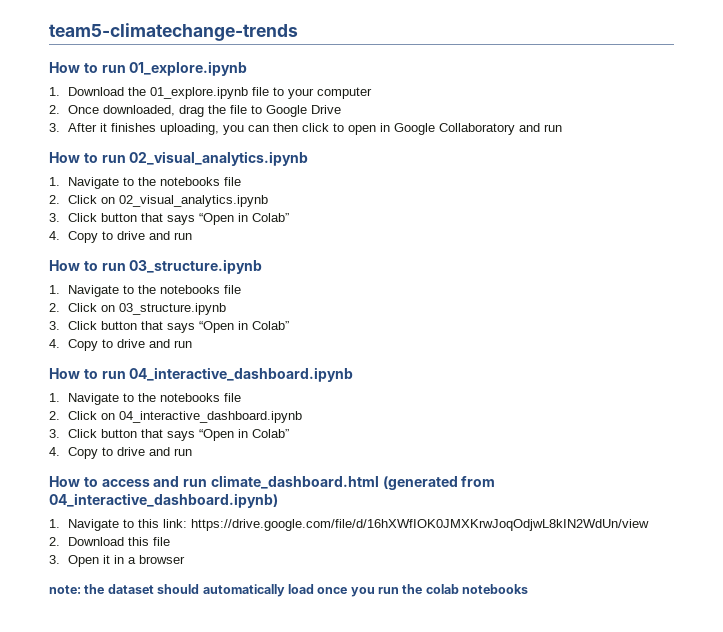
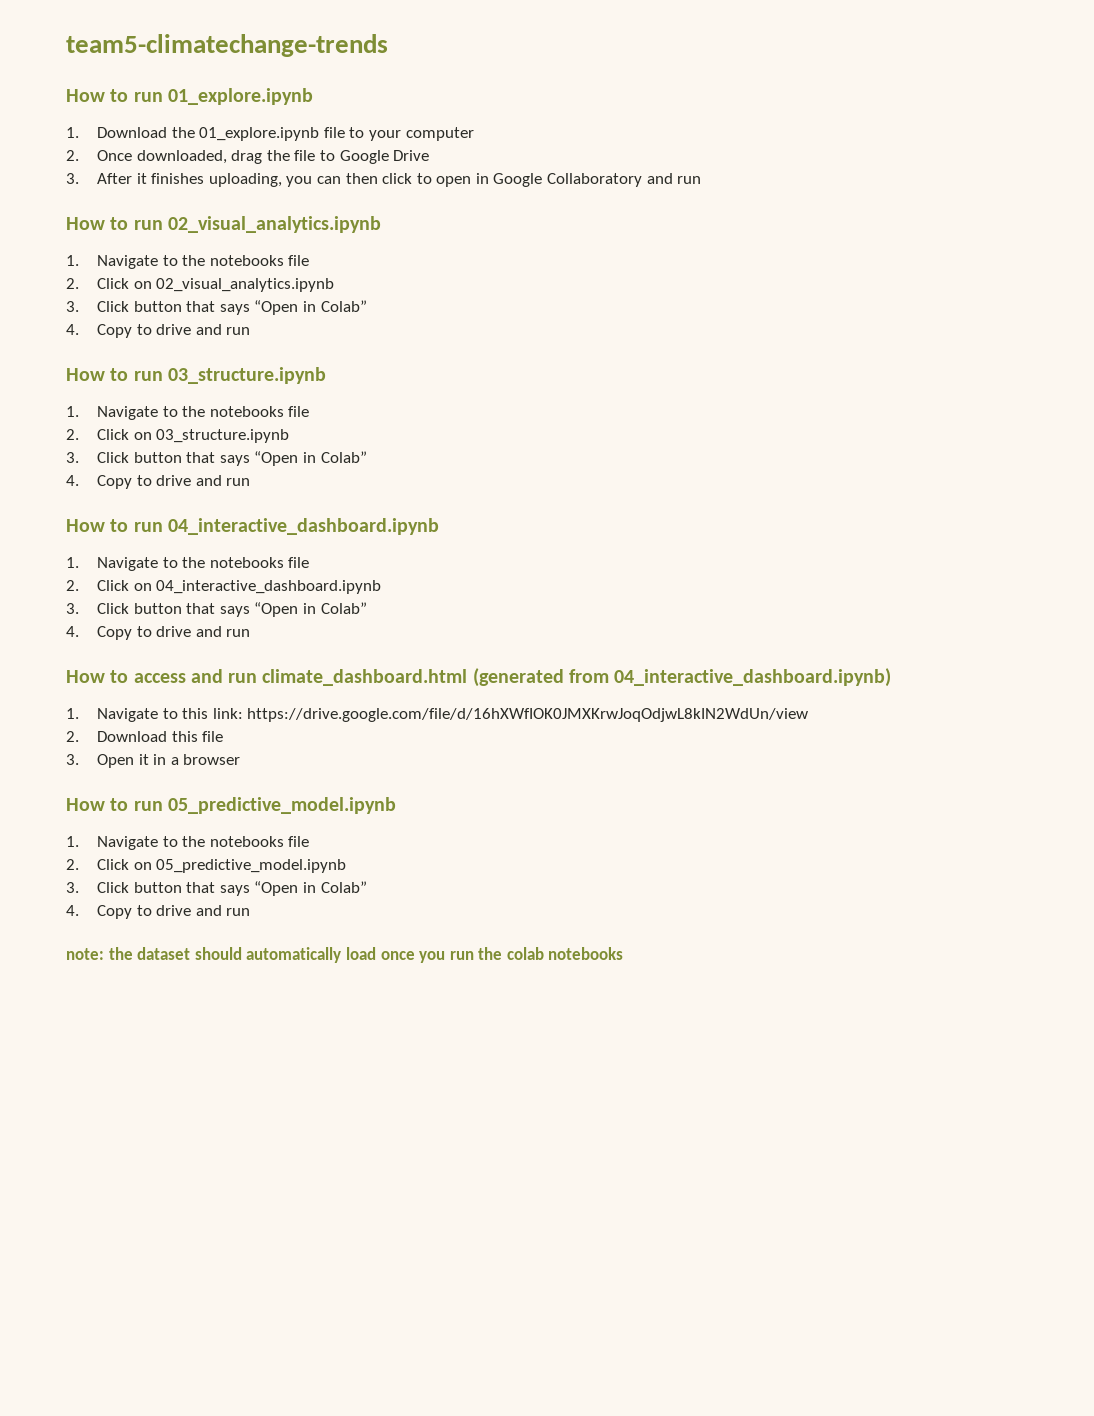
(185, 559) none -> [66,797,396,814] [66,836,310,850] [66,859,347,873] [66,881,367,896] [66,905,251,919] // How to run 05_predictive_model.ipynb // 1. Navigate to the notebooks file // 2. Click on 05_predictive_model.ipynb // 3. Click button that says “Open in Colab” // 4. Copy to drive and run

